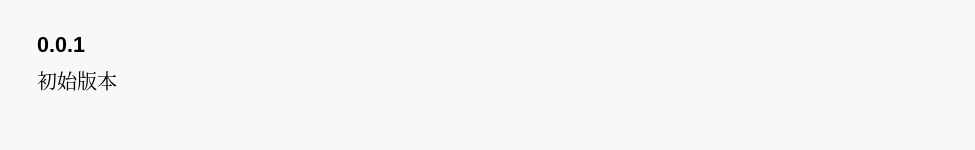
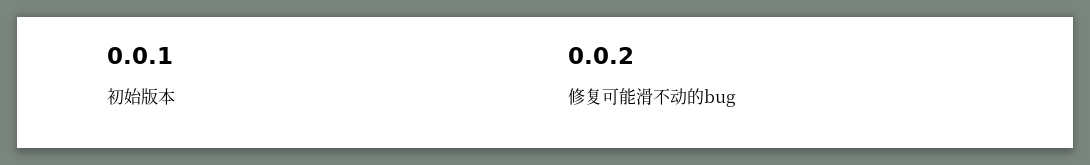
(117, 81) none -> [568,47,634,64] [568,88,736,107] // 0.0.2 // 修复可能滑不动的bug

